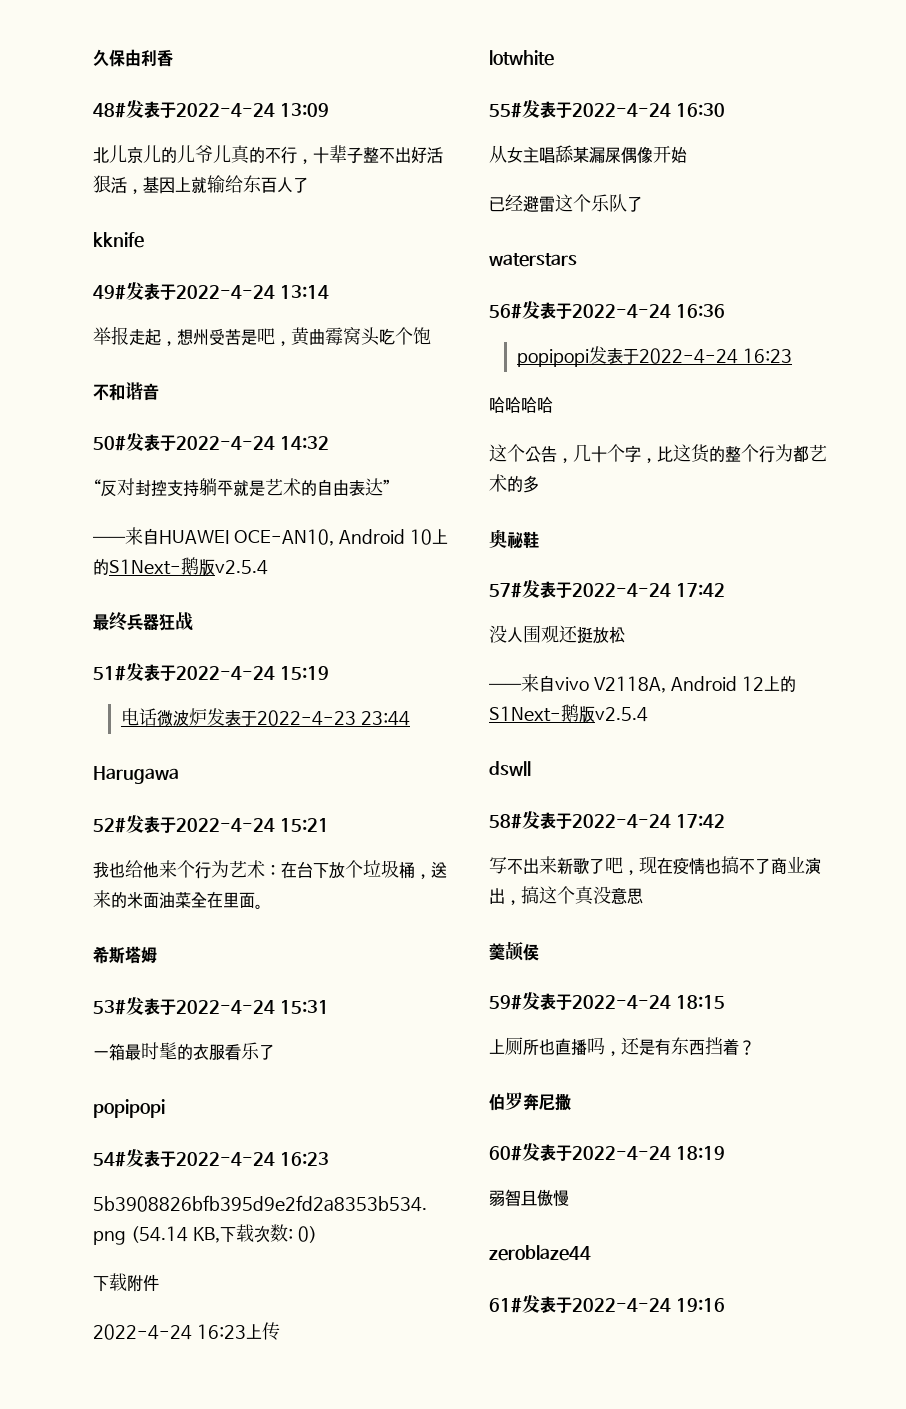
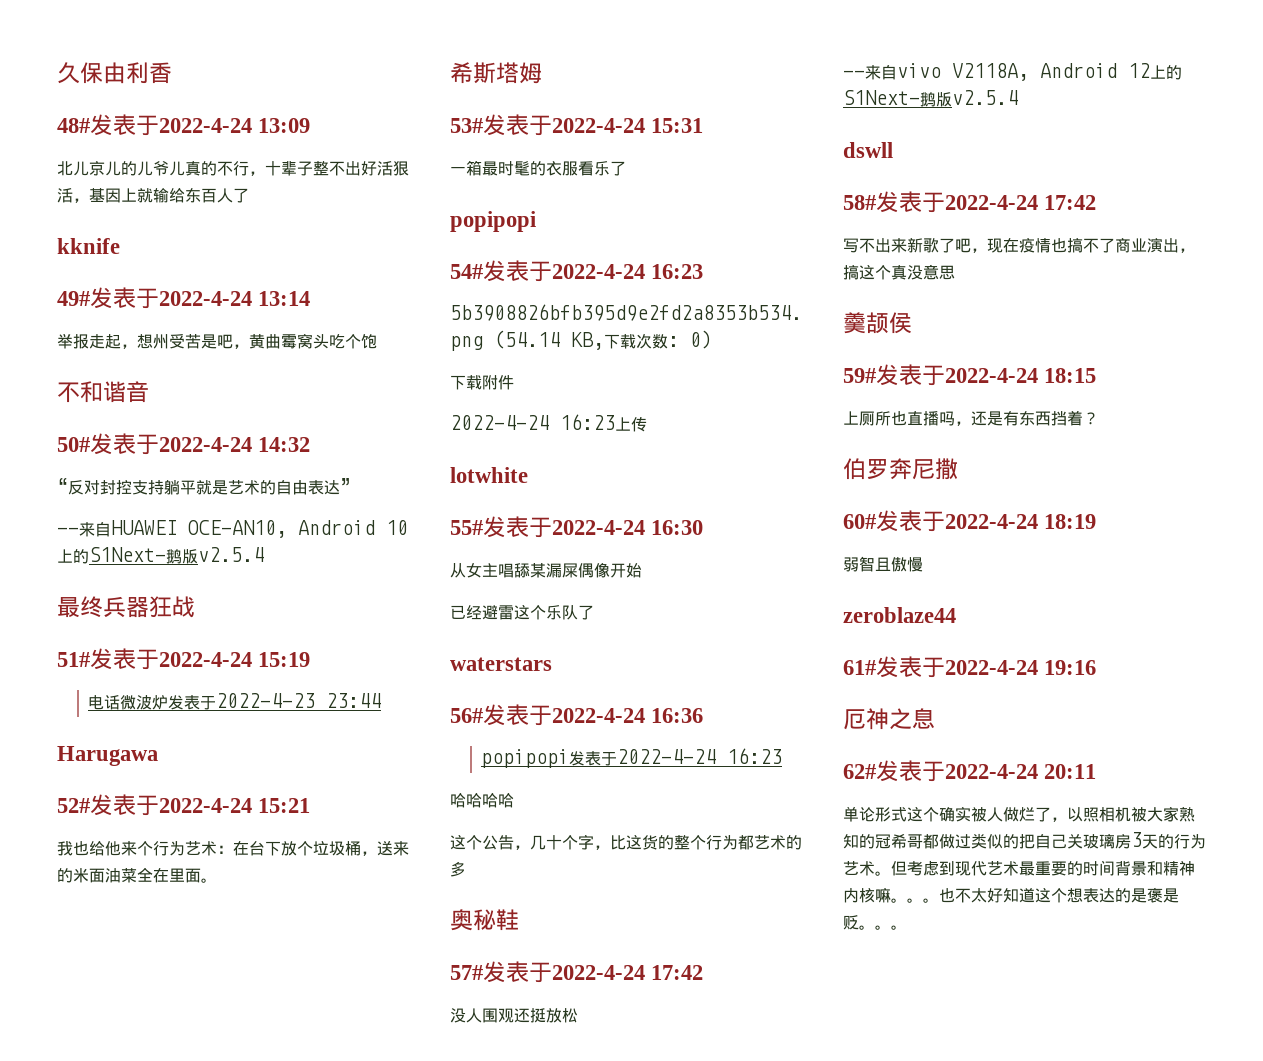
(725, 1305) none -> [843,708,935,730] [843,760,1097,782] [843,806,1195,822] [843,832,1206,849] [843,860,1195,876] [843,887,1179,903] [843,915,907,930] // 厄神之息 // 62#发表于2022-4-24 20:11 // 单论形式这个确实被人做烂了，以照相机被大家熟知的冠希哥都做过类似的把自己关玻璃房3天的行为艺术。但考虑到现代艺术最重要的时间背景和精神内核嘛。。。也不太好知道这个想表达的是褒是贬。。。

